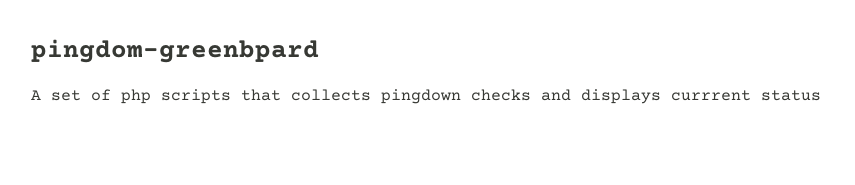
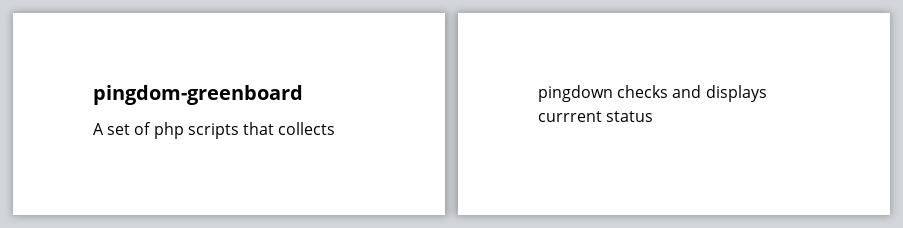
[31,39,319,63] pingdom-greenbpard -> [93,85,303,105] pingdom-greenboard

